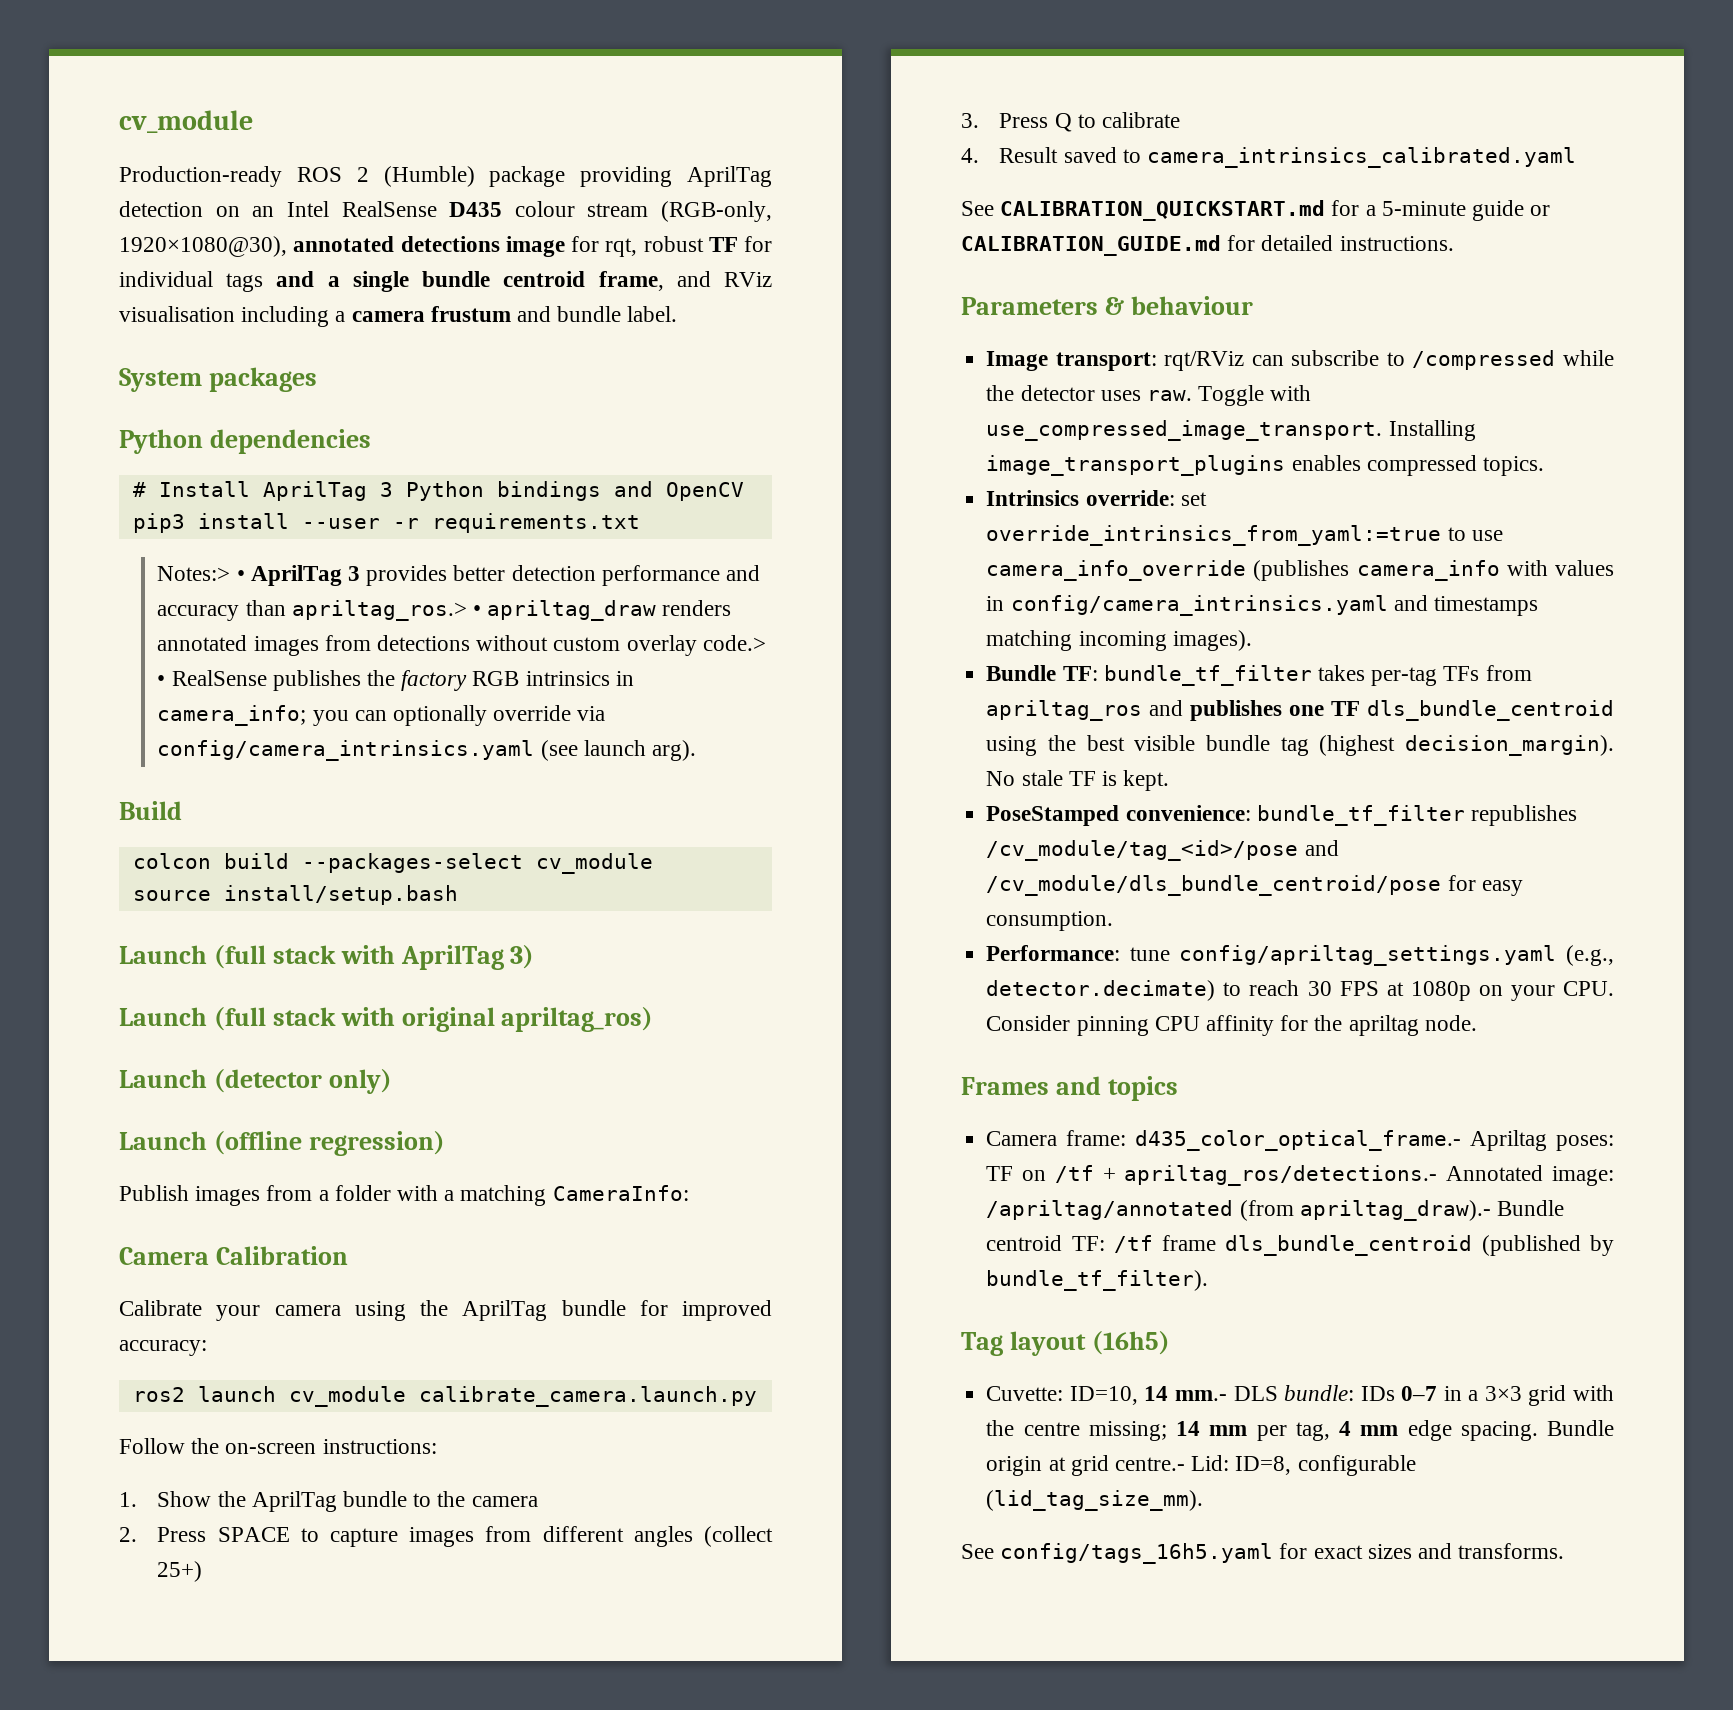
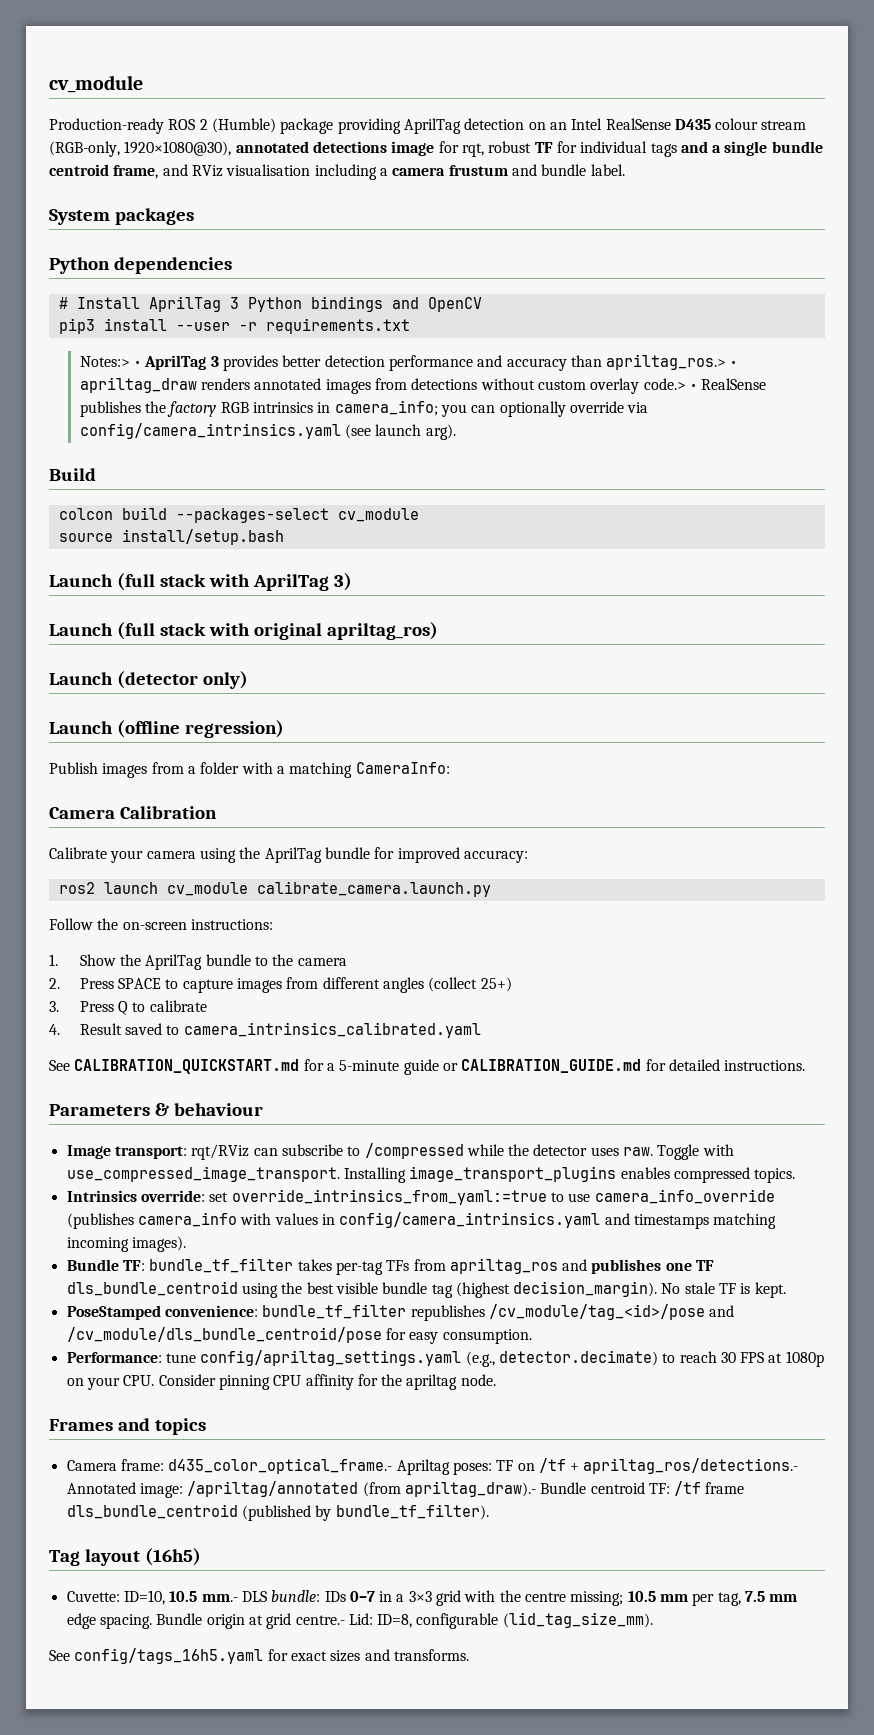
[1144,1386,1169,1401] 14 -> [169,1591,198,1602] 10.5
[1176,1421,1201,1436] 14 -> [627,1591,656,1602] 10.5
[1339,1421,1352,1436] 4 -> [745,1591,766,1602] 7.5

